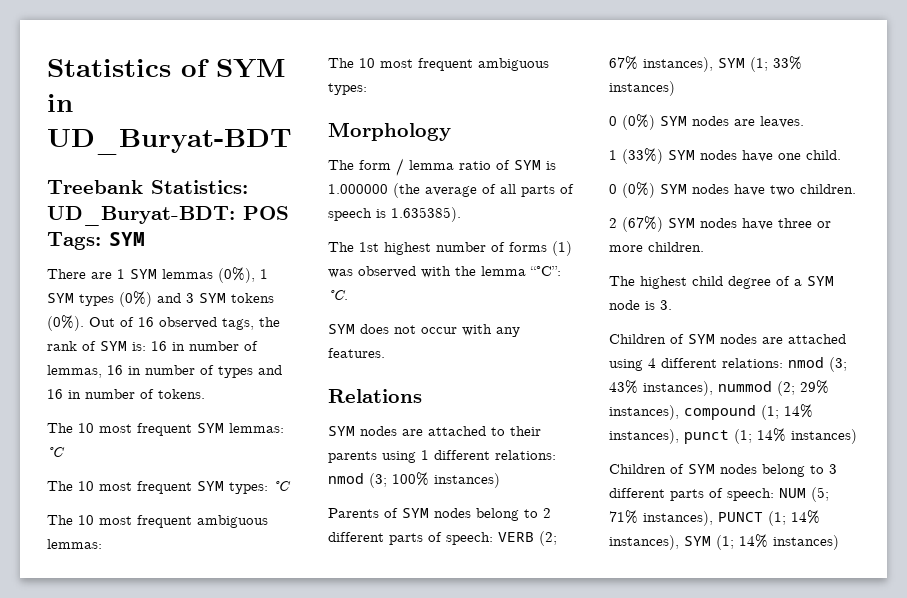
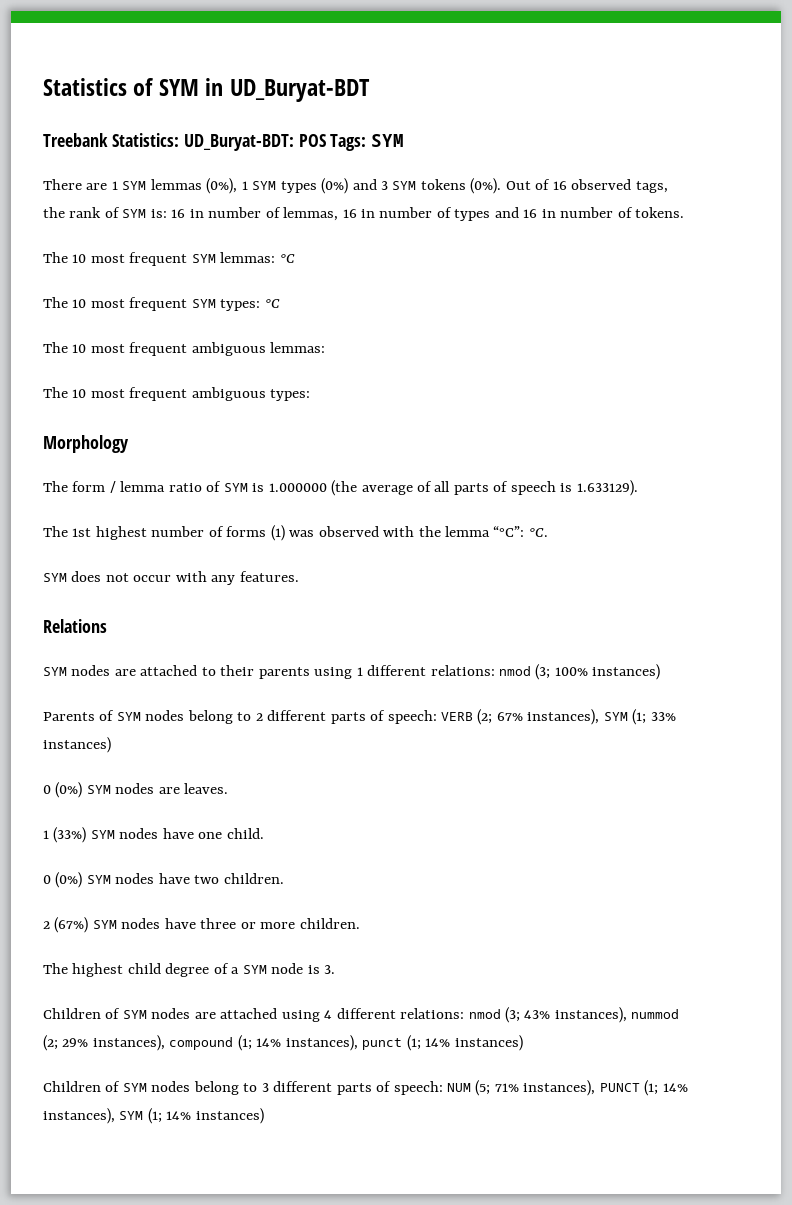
[391,207,461,222] 1.635385). -> [576,480,638,496] 1.633129).

